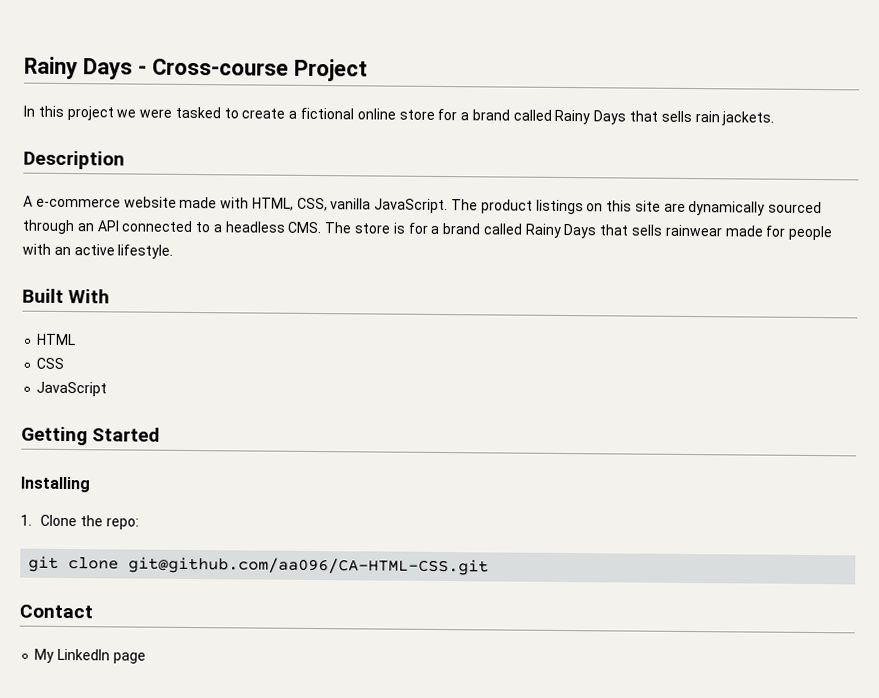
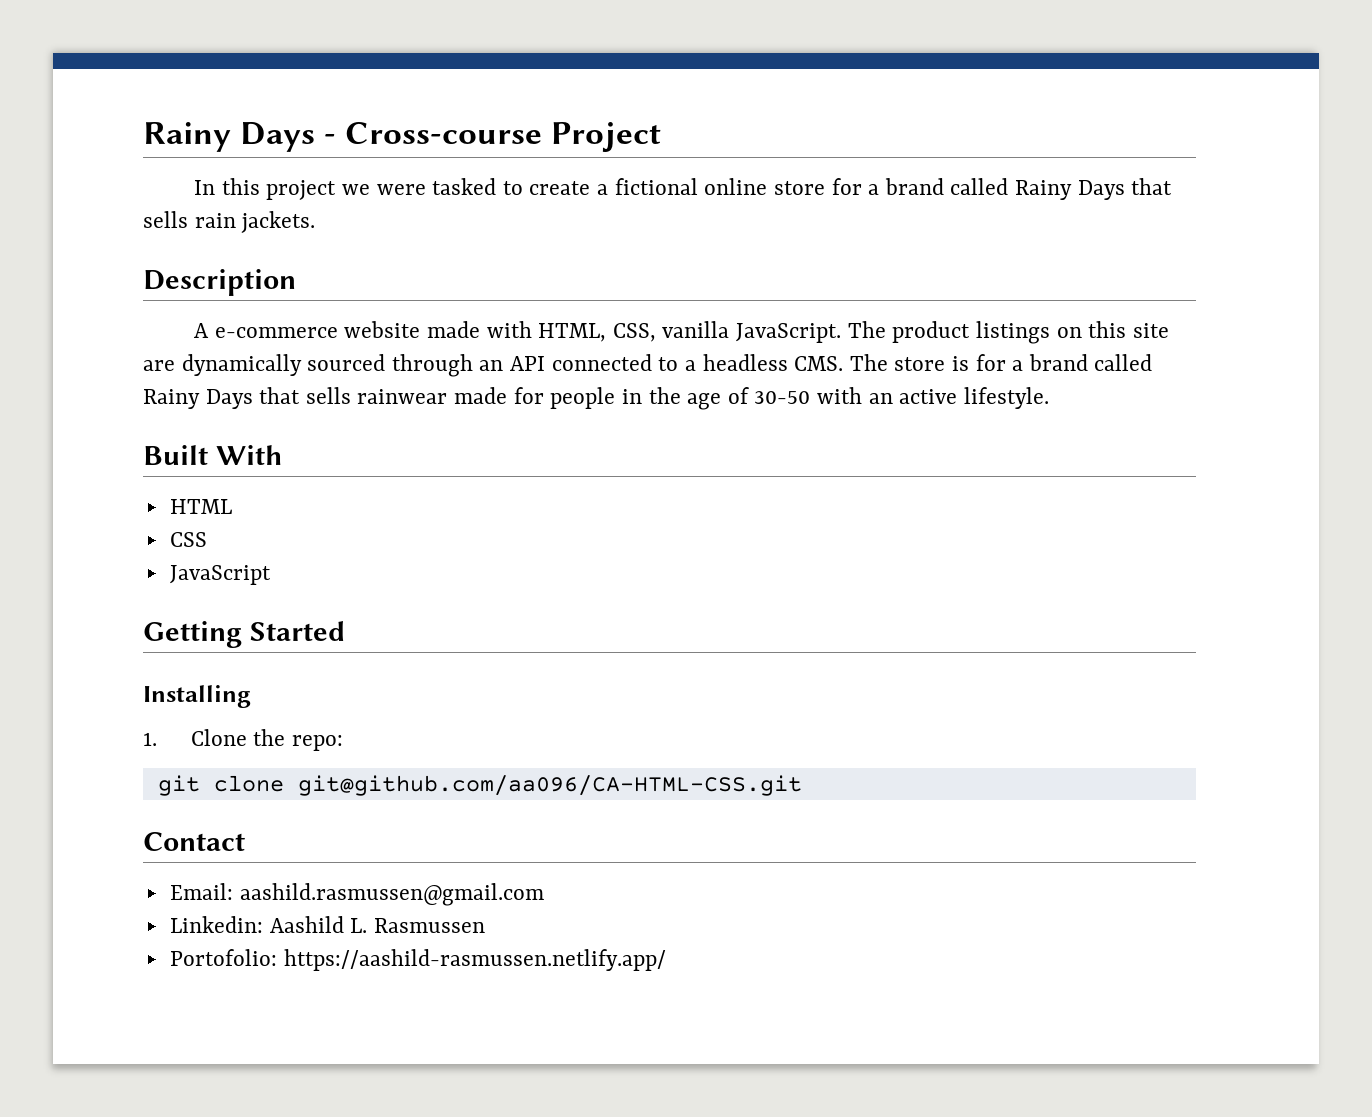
(833, 233) none -> [621,387,811,410] in the age of 30-50
[34,648,146,664] My LinkedIn page -> [169,883,544,906] [169,916,485,933] [169,949,666,971] Email: aashild.rasmussen@gmail.com // Linkedin: Aashild L. Rasmussen // Portofolio: https://aashild-rasmussen.netlify.app/

